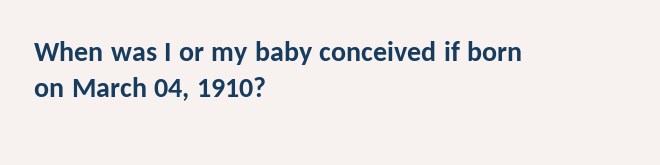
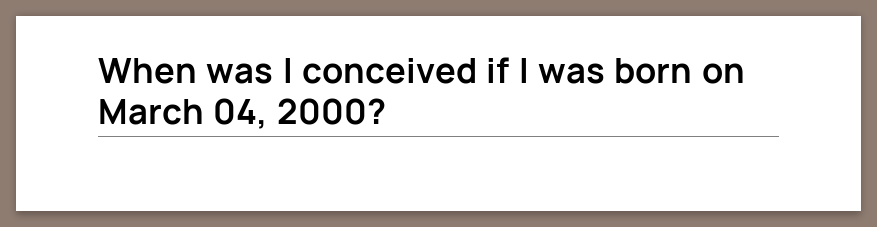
[178,41,460,65] or my baby conceived if -> [301,57,605,84] conceived if I was
[196,77,266,97] 1910? -> [276,98,386,125] 2000?

